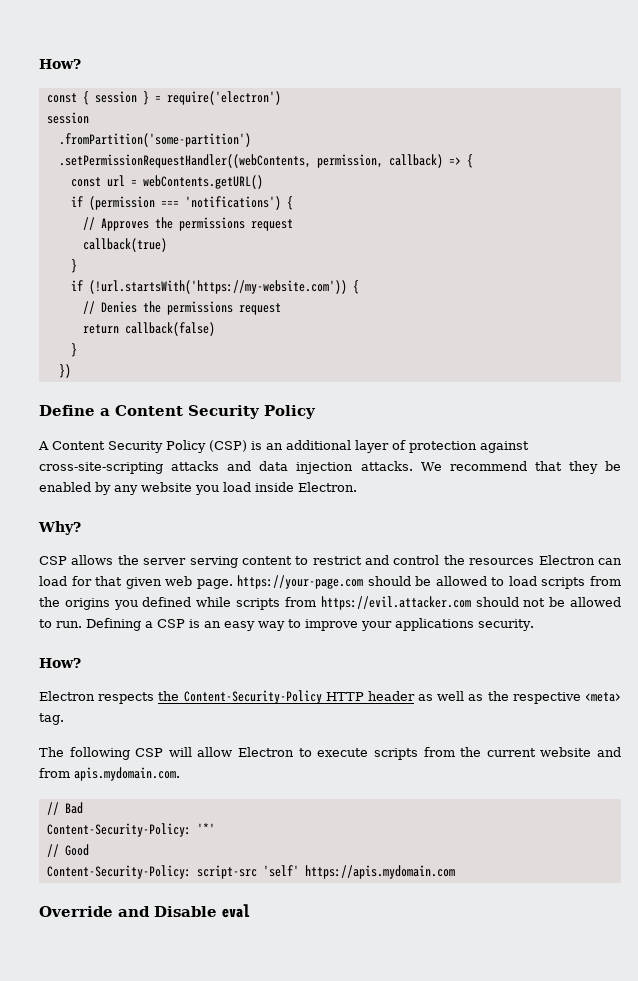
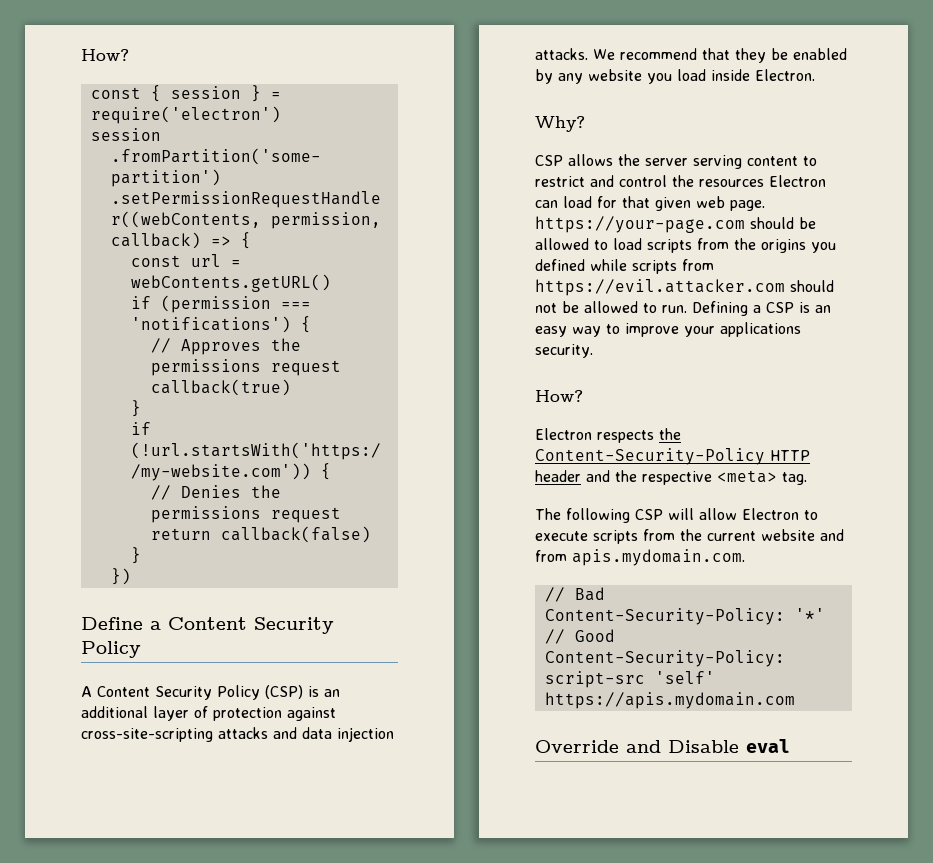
[418,691,484,701] as well as -> [586,470,610,482] and

